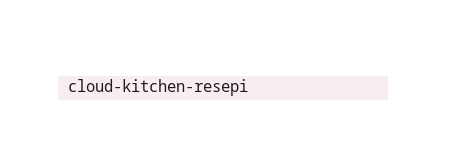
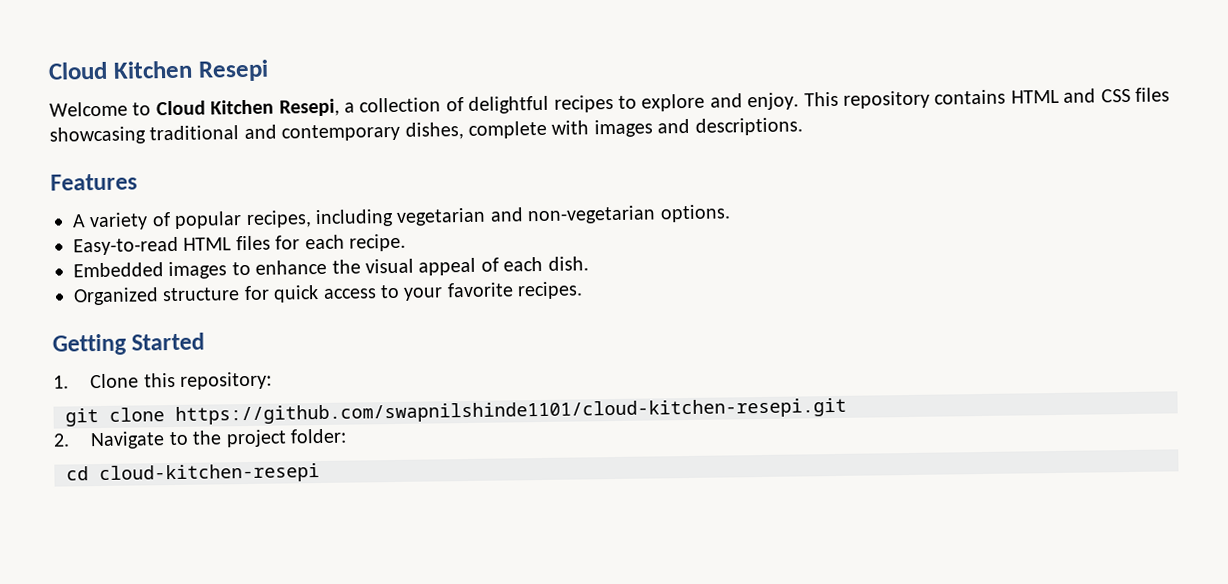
(67, 87) none -> [48,59,269,82] [49,87,1170,117] [49,117,803,145] [50,173,138,191] [72,204,731,231] [73,233,406,256] [73,256,589,280] [73,281,584,306] [52,332,206,356] [53,371,273,390] [65,397,847,427] [53,428,348,450] [66,466,89,481] Cloud Kitchen Resepi // Welcome to Cloud Kitchen Resepi, a collection of delightful recipes to explore and enjoy. This repository contains HTML and CSS files showcasing traditional and contemporary dishes, complete with images and descriptions. // Features // A variety of popular recipes, including vegetarian and non-vegetarian options. // Easy-to-read HTML files for each recipe. // Embedded images to enhance the visual appeal of each dish. // Organized structure for quick access to your favorite recipes. // Getting Started // 1. Clone this repository: // git clone https://github.com/swapnilshinde1101/cloud-kitchen-resepi.git // 2. Navigate to the project folder: // cd

